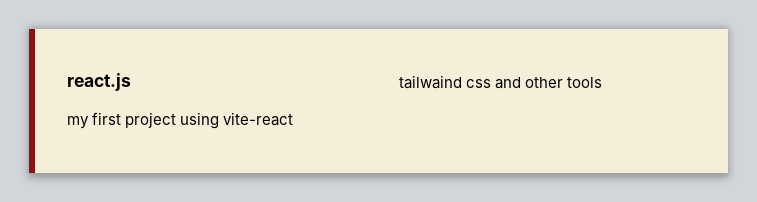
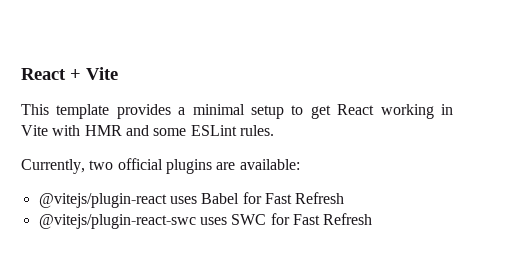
[67,73,131,91] [67,112,294,129] [399,75,603,89] react.js // my first project using vite-react tailwaind css and other tools -> [21,67,118,80] [21,104,453,119] [21,125,274,136] [21,158,300,174] [38,192,345,208] [38,213,373,229] React + Vite // This template provides a minimal setup to get React working in Vite with HMR and some ESLint rules. // Currently, two official plugins are available: // @vitejs/plugin-react uses Babel for Fast Refresh // @vitejs/plugin-react-swc uses SWC for Fast Refresh

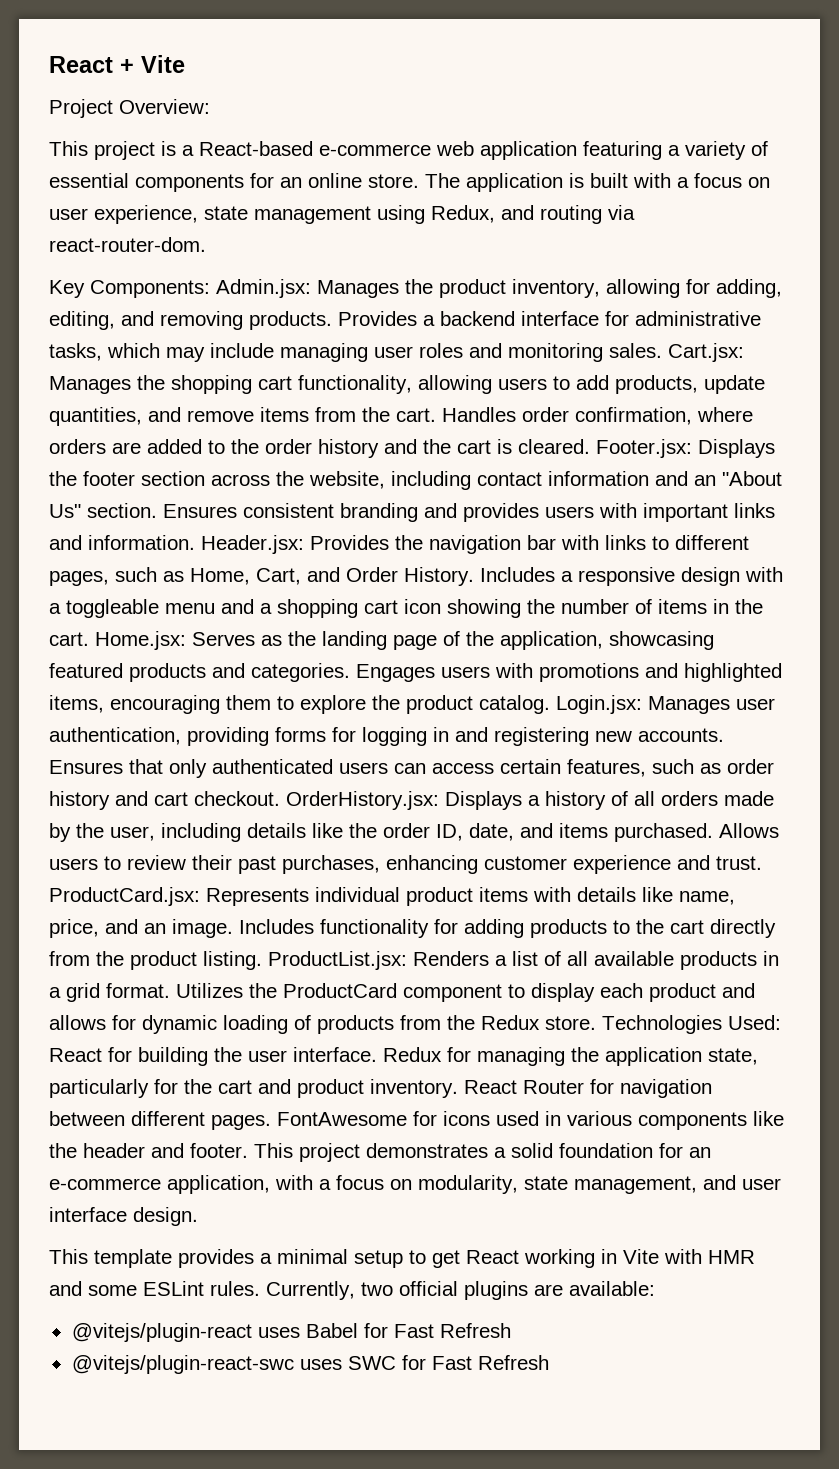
(118, 73) none -> [49,99,210,118] [49,141,768,160] [49,173,770,192] [49,205,635,224] [49,237,206,252] [49,279,782,298] [49,311,761,330] [49,343,744,362] [49,375,765,394] [49,407,753,426] [49,439,775,458] [49,471,782,490] [49,503,775,522] [49,535,749,554] [49,567,783,586] [49,599,763,618] [49,631,714,650] [49,663,782,682] [49,695,775,714] [49,727,724,746] [49,759,774,778] [49,791,774,810] [49,823,779,842] [49,855,762,874] [49,887,735,906] [49,919,776,938] [49,951,779,970] [49,983,755,1002] [49,1015,781,1034] [49,1047,758,1066] [49,1079,712,1098] [49,1111,784,1130] [49,1143,711,1162] [49,1175,781,1194] [49,1207,198,1226] // Project Overview: // This project is a React-based e-commerce web application featuring a variety of essential components for an online store. The application is built with a focus on user experience, state management using Redux, and routing via react-router-dom. // Key Components: Admin.jsx: Manages the product inventory, allowing for adding, editing, and removing products. Provides a backend interface for administrative tasks, which may include managing user roles and monitoring sales. Cart.jsx: Manages the shopping cart functionality, allowing users to add products, update quantities, and remove items from the cart. Handles order confirmation, where orders are added to the order history and the cart is cleared. Footer.jsx: Displays the footer section across the website, including contact information and an "About Us" section. Ensures consistent branding and provides users with important links and information. Header.jsx: Provides the navigation bar with links to different pages, such as Home, Cart, and Order History. Includes a responsive design with a toggleable menu and a shopping cart icon showing the number of items in the cart. Home.jsx: Serves as the landing page of the application, showcasing featured products and categories. Engages users with promotions and highlighted items, encouraging them to explore the product catalog. Login.jsx: Manages user authentication, providing forms for logging in and registering new accounts. Ensures that only authenticated users can access certain features, such as order history and cart checkout. OrderHistory.jsx: Displays a history of all orders made by the user, including details like the order ID, date, and items purchased. Allows users to review their past purchases, enhancing customer experience and trust. ProductCard.jsx: Represents individual product items with details like name, price, and an image. Includes functionality for adding products to the cart directly from the product listing. ProductList.jsx: Renders a list of all available products in a grid format. Utilizes the ProductCard component to display each product and allows for dynamic loading of products from the Redux store. Technologies Used: React for building the user interface. Redux for managing the application state, particularly for the cart and product inventory. React Router for navigation between different pages. FontAwesome for icons used in various components like the header and footer. This project demonstrates a solid foundation for an e-commerce application, with a focus on modularity, state management, and user interface design.
(274, 130) // -> (260, 1288) none

